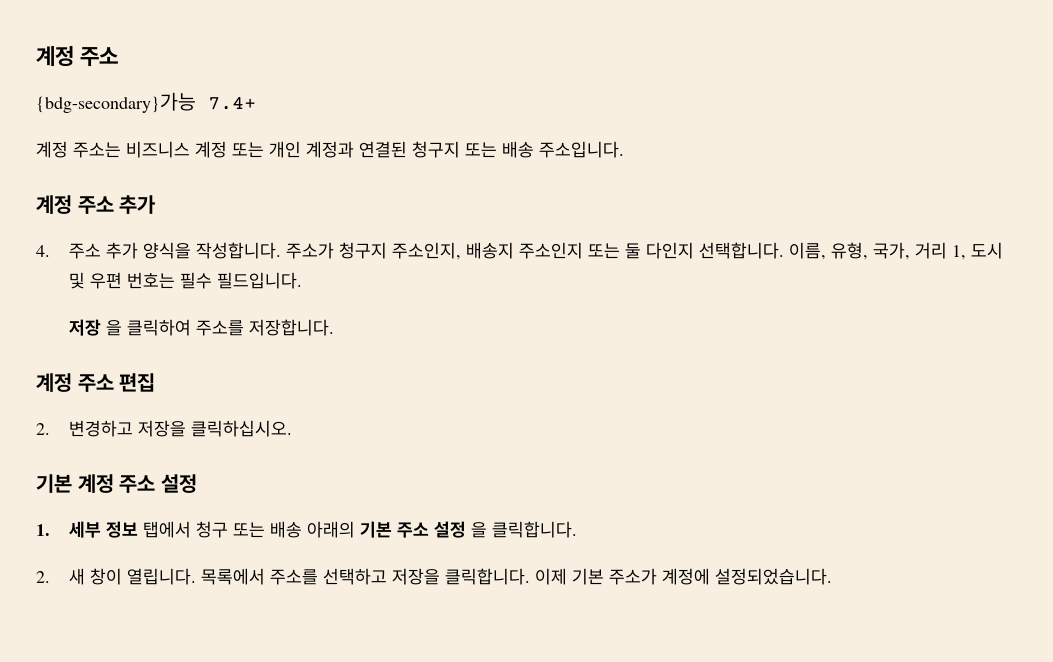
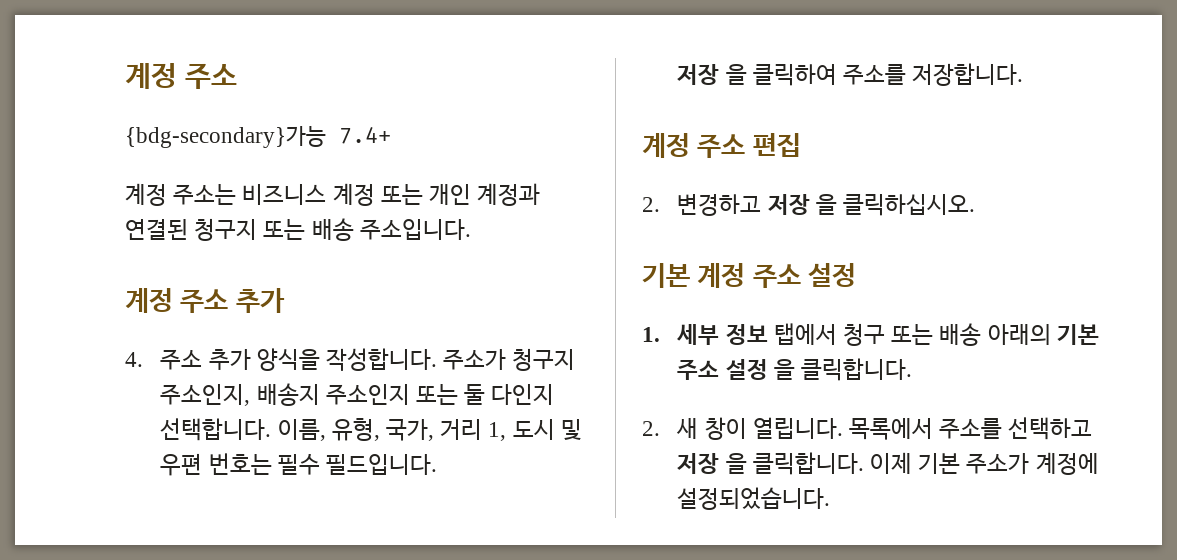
[138,420,187,437] 저장을 -> [767,194,837,215] 저장 을
[392,568,441,585] 저장을 -> [677,453,747,474] 저장 을

